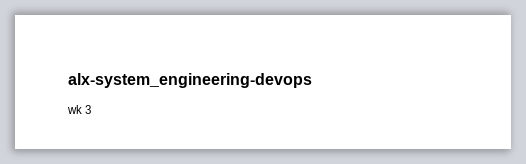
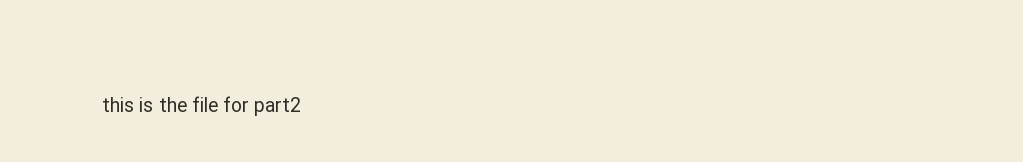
[68,73,312,88] [67,105,92,114] alx-system_engineering-devops // wk 3 -> [102,96,302,116] this is the file for part2

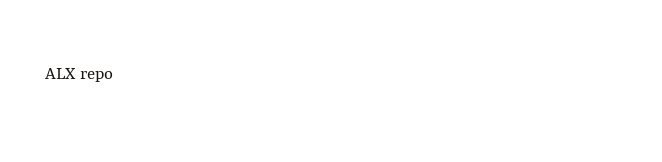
[102,96,302,116] this is the file for part2 -> [45,68,113,82] ALX repo

